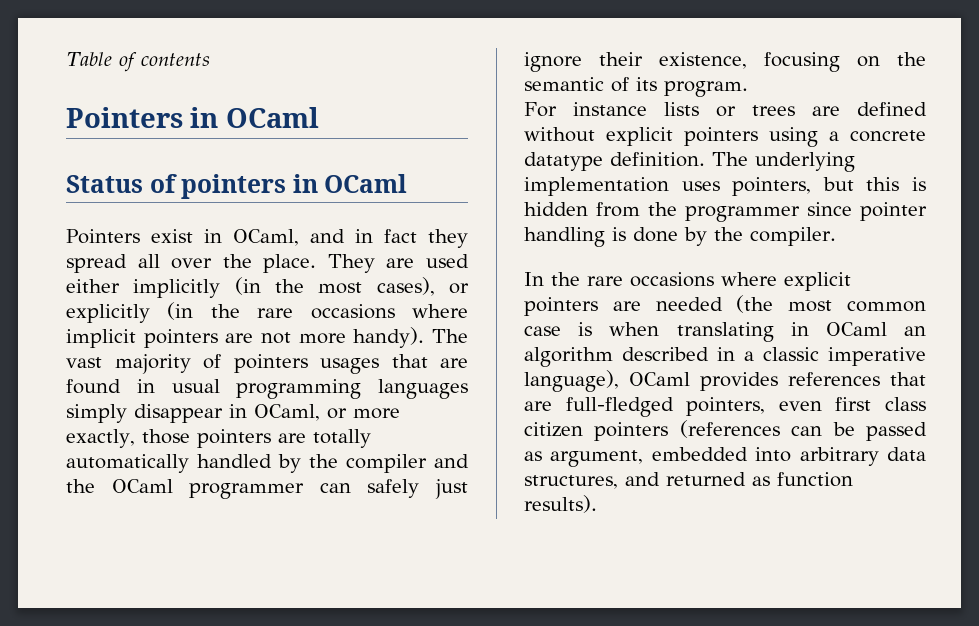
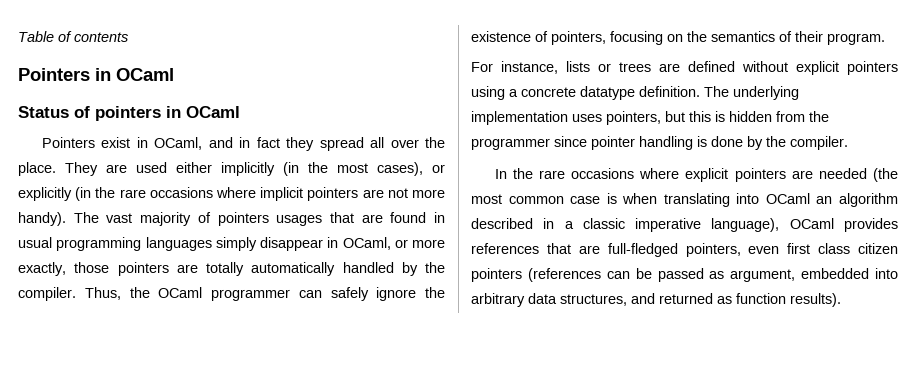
[346,454,469,473] compiler and -> [18,287,121,301] compiler. Thus,
[435,479,468,499] [524,52,926,72] [524,77,657,92] just ignore their existence, focusing on the semantic of its -> [376,287,445,301] [471,31,823,45] ignore the existence of pointers, focusing on the semantics of their
[573,102,647,116] instance -> [501,61,558,74] instance,
[790,322,809,336] in -> [736,193,760,204] into

